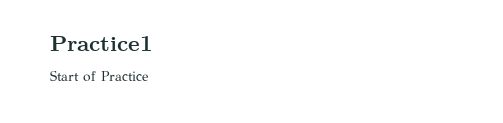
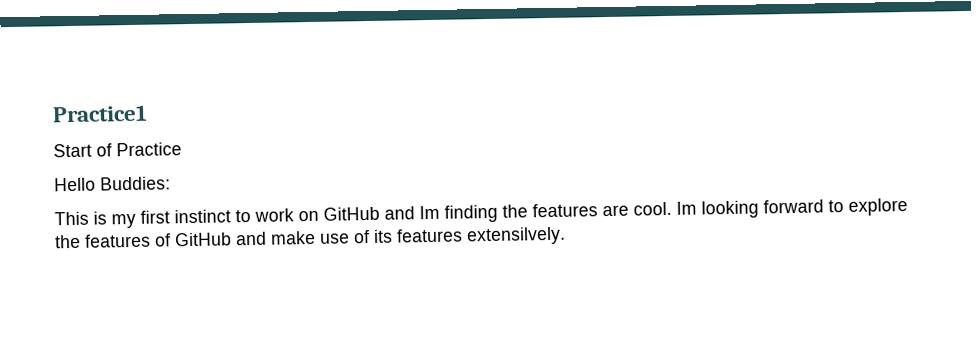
(149, 76) none -> [54,176,171,192] [54,197,908,229] [55,226,566,249] // Hello Buddies: // This is my first instinct to work on GitHub and Im finding the features are cool. Im looking forward to explore the features of GitHub and make use of its features extensilvely.

